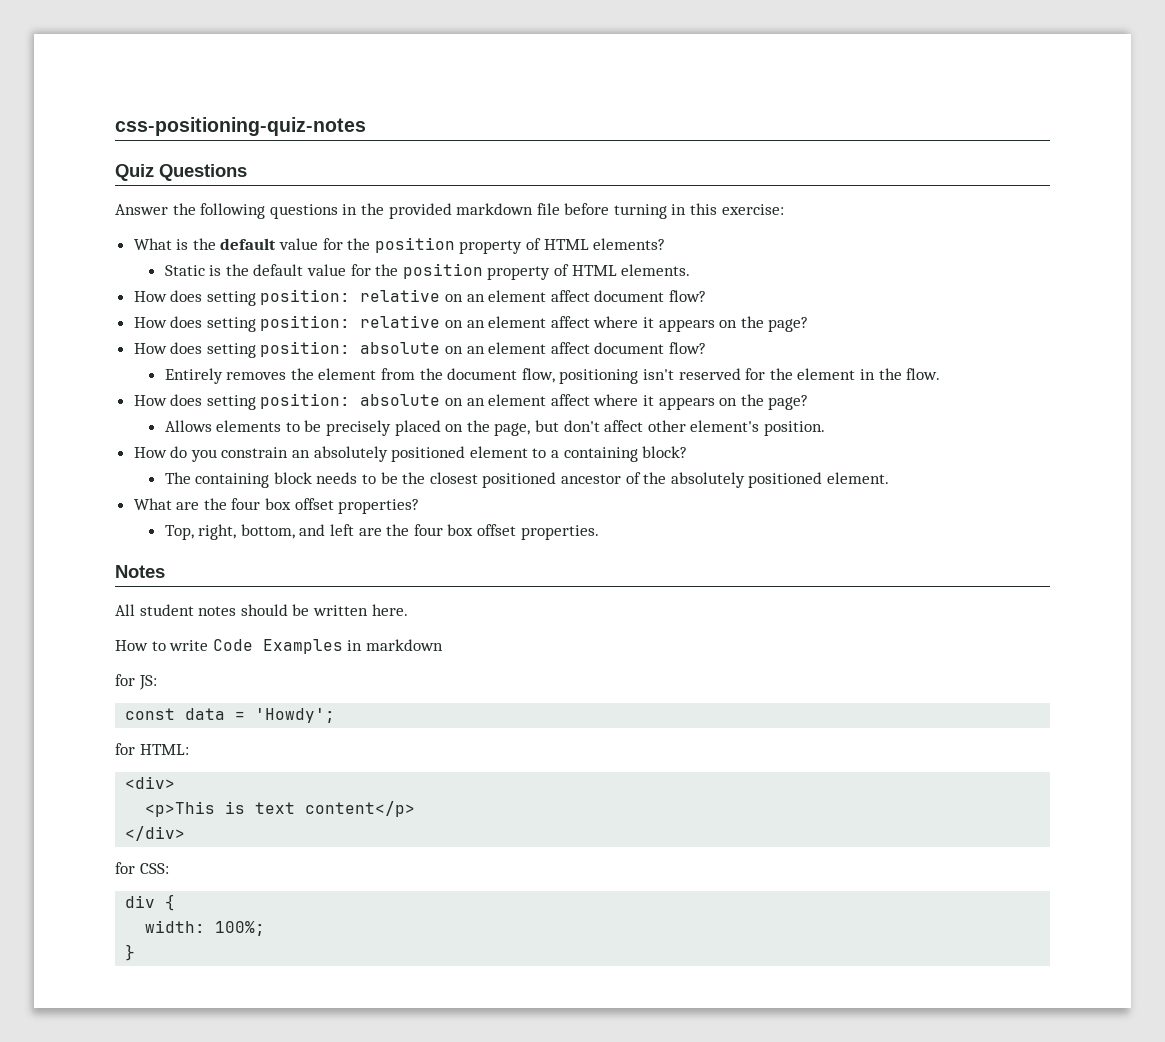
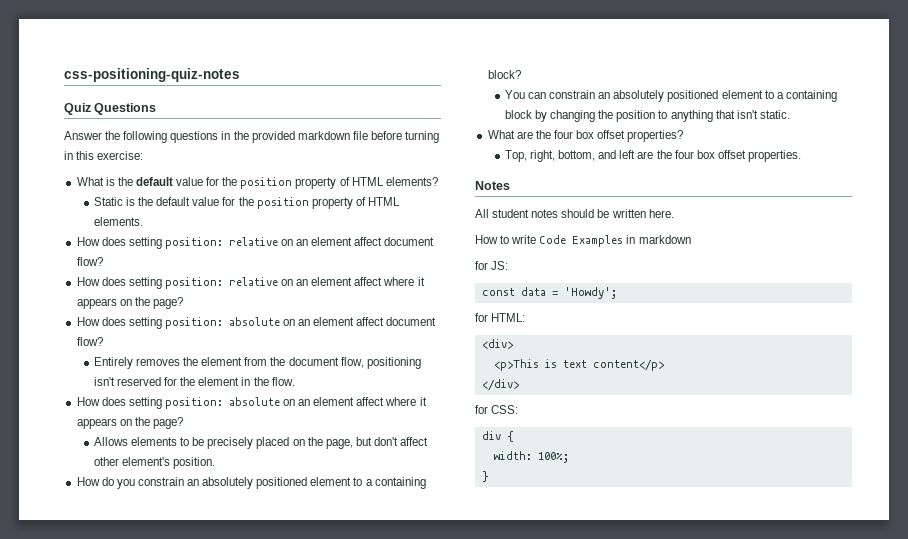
[164,472,889,488] The containing block needs to be the closest positioned ancestor of the absolutely positioned element. -> [504,90,837,102] [504,110,790,122] You can constrain an absolutely positioned element to a containing block by changing the position to anything that isn't static.

